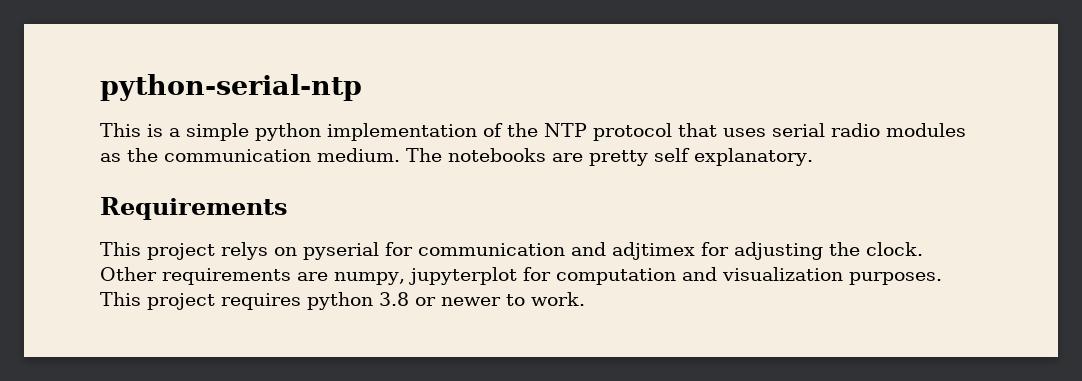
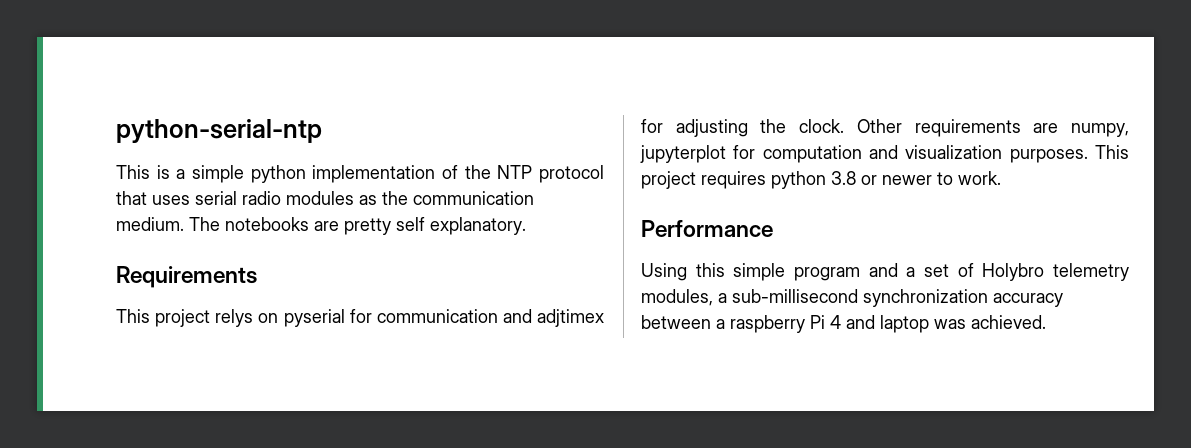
(585, 299) none -> [641,220,773,237] [641,263,1129,281] [641,289,1063,307] [641,315,1046,333] // Performance // Using this simple program and a set of Holybro telemetry modules, a sub-millisecond synchronization accuracy between a raspberry Pi 4 and laptop was achieved.

